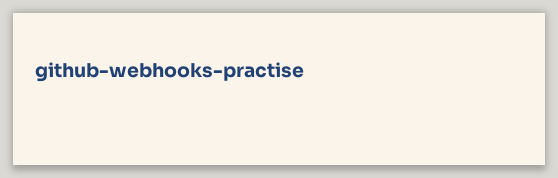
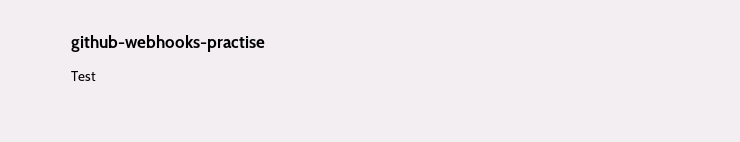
(304, 72) none -> [71,71,96,81] // Test

